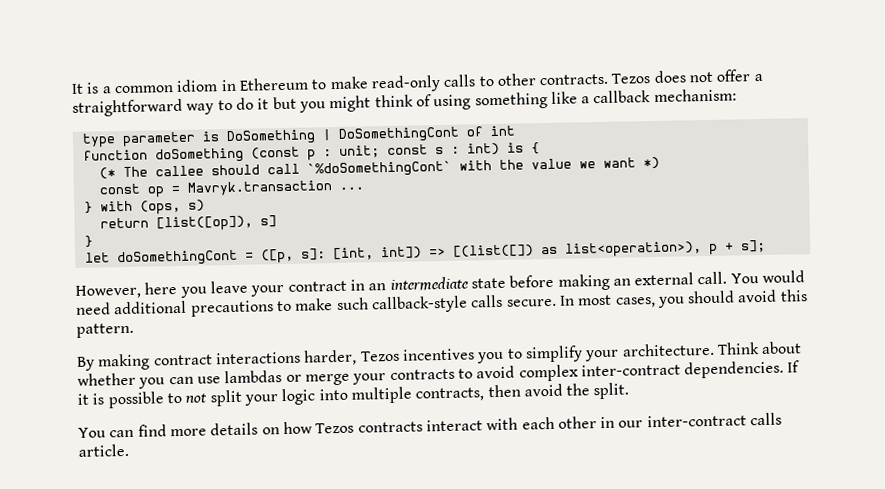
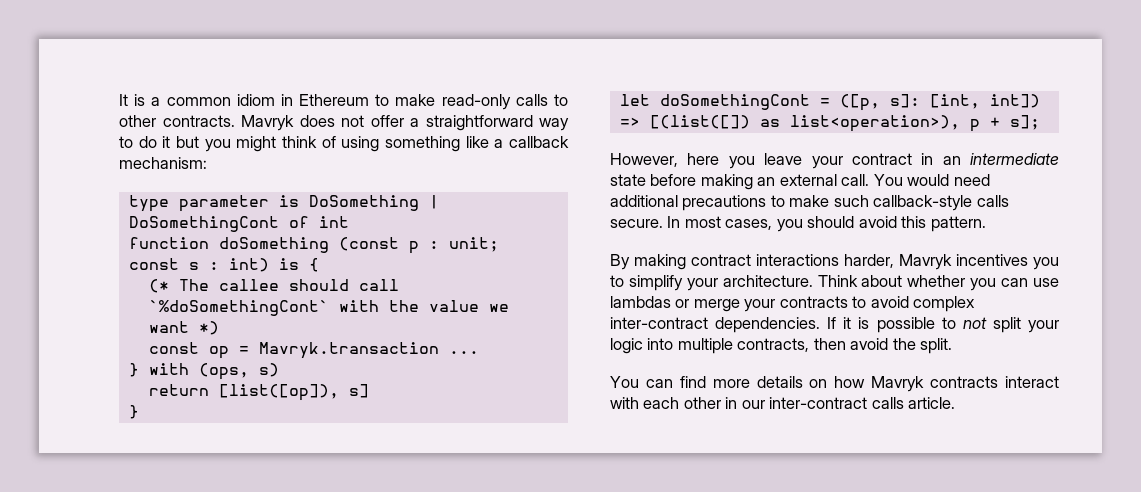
[611,73,651,84] Tezos -> [241,115,294,131] Mavryk
[360,350,400,362] Tezos -> [899,254,952,270] Mavryk
[315,422,355,434] Tezos -> [871,376,925,392] Mavryk

